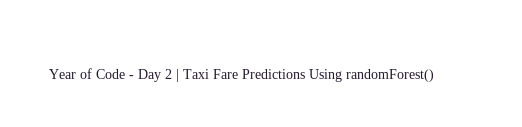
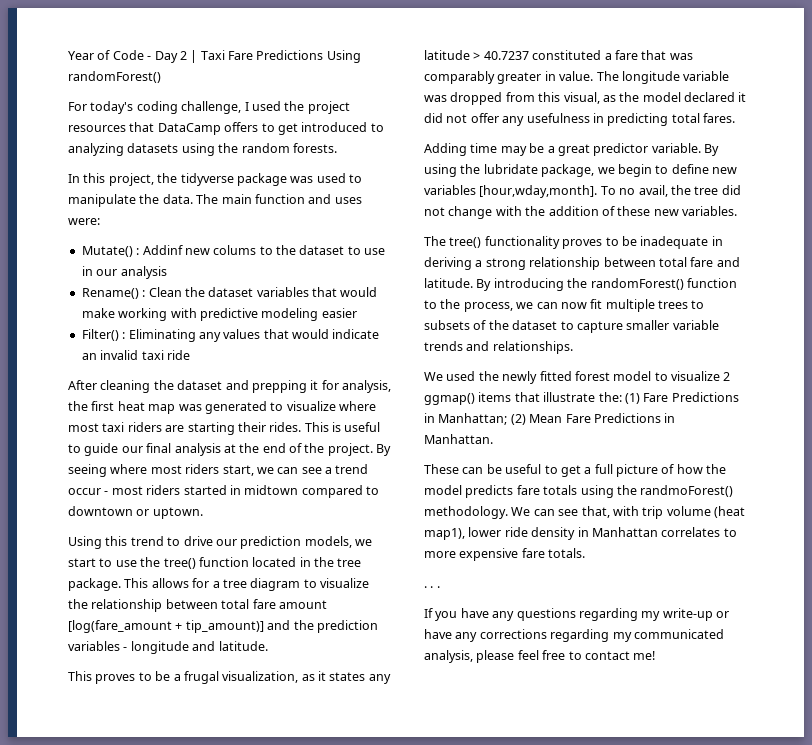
(434, 75) none -> [68,101,350,114] [68,122,384,135] [68,143,337,156] [68,173,362,186] [68,194,362,207] [68,218,100,225] [81,245,386,257] [81,266,167,279] [81,287,378,299] [81,308,357,321] [81,329,380,342] [81,350,190,360] [68,380,391,393] [68,401,376,414] [68,422,381,435] [68,443,392,456] [68,464,369,477] [68,485,379,498] [68,506,203,519] [68,536,372,549] [68,557,362,569] [68,578,369,591] [68,599,327,612] [68,620,378,633] [68,641,268,654] [68,671,391,684] [424,50,693,60] [424,71,730,84] [424,92,747,105] [424,113,735,126] [424,143,719,156] [424,164,737,177] [424,185,741,198] [424,206,737,219] [424,236,723,249] [424,257,740,270] [424,278,737,291] [424,299,705,312] [424,320,719,333] [424,341,573,354] [424,371,731,384] [424,392,739,405] [424,413,676,425] [424,434,493,444] [424,464,727,477] [424,485,734,498] [424,506,745,519] [424,527,737,540] [424,548,586,561] [424,586,440,588] [424,608,729,621] [424,629,724,642] [424,650,656,663] // For today's coding challenge, I used the project resources that DataCamp offers to get introduced to analyzing datasets using the random forests. // In this project, the tidyverse package was used to manipulate the data. The main function and uses were: // Mutate() : Addinf new colums to the dataset to use in our analysis // Rename() : Clean the dataset variables that would make working with predictive modeling easier // Filter() : Eliminating any values that would indicate an invalid taxi ride // After cleaning the dataset and prepping it for analysis, the first heat map was generated to visualize where most taxi riders are starting their rides. This is useful to guide our final analysis at the end of the project. By seeing where most riders start, we can see a trend occur - most riders started in midtown compared to downtown or uptown. // Using this trend to drive our prediction models, we start to use the tree() function located in the tree package. This allows for a tree diagram to visualize the relationship between total fare amount [log(fare_amount + tip_amount)] and the prediction variables - longitude and latitude. // This proves to be a frugal visualization, as it states any latitude > 40.7237 constituted a fare that was comparably greater in value. The longitude variable was dropped from this visual, as the model declared it did not offer any usefulness in predicting total fares. // Adding time may be a great predictor variable. By using the lubridate package, we begin to define new variables [hour,wday,month]. To no avail, the tree did not change with the addition of these new variables. // The tree() functionality proves to be inadequate in deriving a strong relationship between total fare and latitude. By introducing the randomForest() function to the process, we can now fit multiple trees to subsets of the dataset to capture smaller variable trends and relationships. // We used the newly fitted forest model to visualize 2 ggmap() items that illustrate the: (1) Fare Predictions in Manhattan; (2) Mean Fare Predictions in Manhattan. // These can be useful to get a full picture of how the model predicts fare totals using the randmoForest() methodology. We can see that, with trip volume (heat map1), lower ride density in Manhattan correlates to more expensive fare totals. // . . . // If you have any questions regarding my write-up or have any corrections regarding my communicated analysis, please feel free to contact me!

